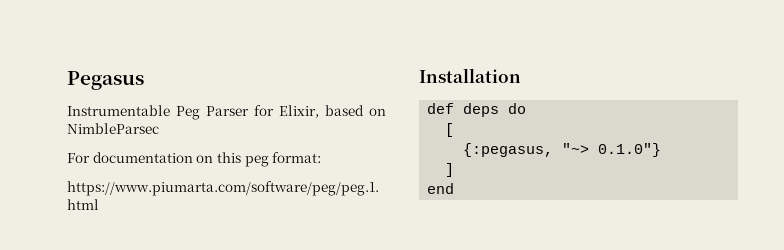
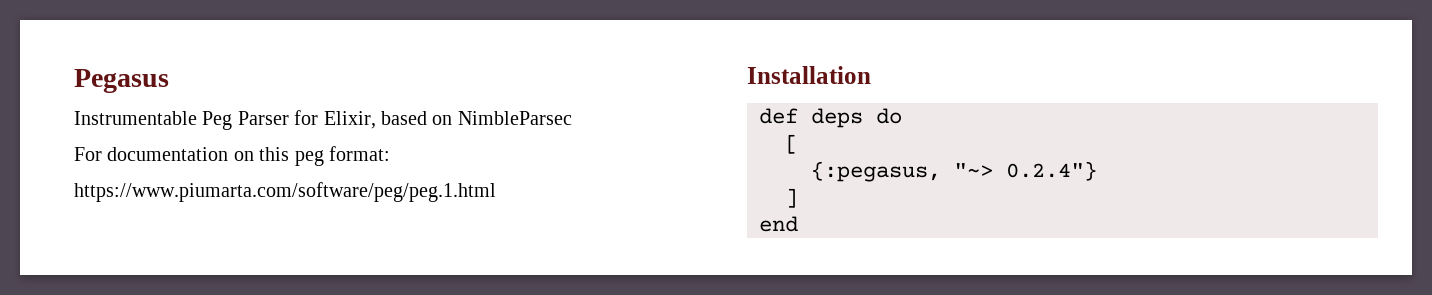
[598,143,662,157] 0.1.0"} -> [1006,161,1097,181] 0.2.4"}

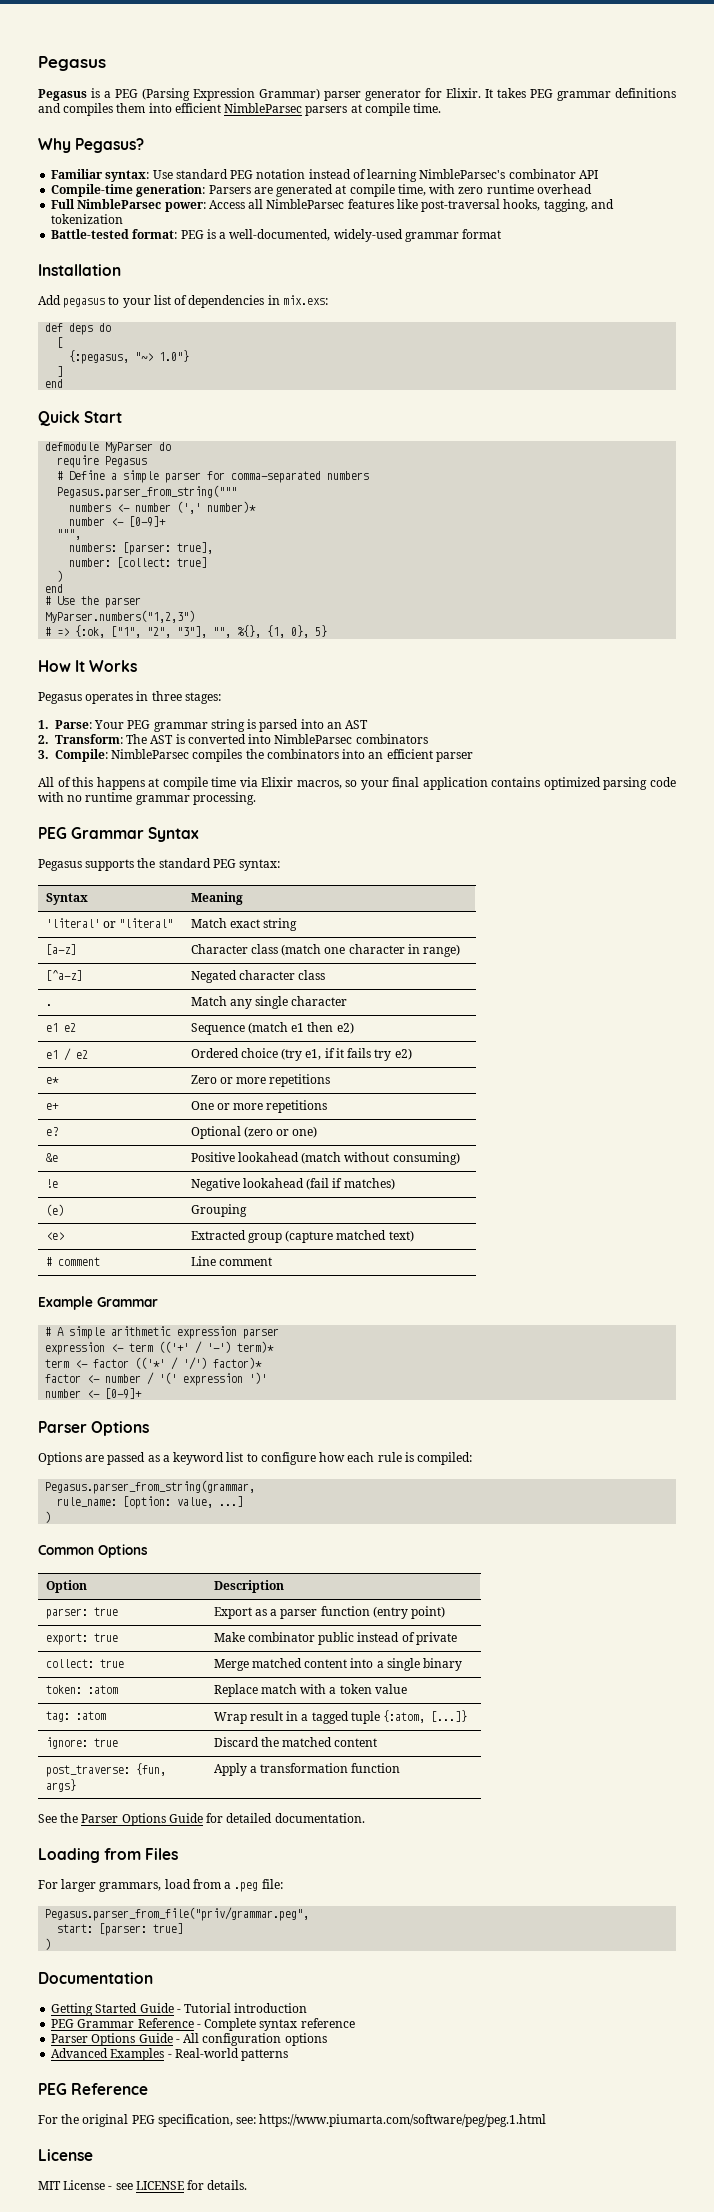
[74,69,169,93] [74,110,572,130] [74,146,390,166] [74,182,496,202] [747,66,871,84] Pegasus // Instrumentable Peg Parser for Elixir, based on NimbleParsec // For documentation on this peg format: // https://www.piumarta.com/software/peg/peg.1.html // Installation -> [38,56,106,71] [38,88,676,101] [38,103,442,116] [38,138,145,153] [51,169,598,182] [51,184,592,197] [51,199,614,212] [51,214,124,224] [51,229,502,242] [38,264,121,276] [38,295,328,308] Pegasus // Pegasus is a PEG (Parsing Expression Grammar) parser generator for Elixir. It takes PEG grammar definitions and compiles them into efficient NimbleParsec parsers at compile time. // Why Pegasus? // Familiar syntax: Use standard PEG notation instead of learning NimbleParsec's combinator API // Compile-time generation: Parsers are generated at compile time, with zero runtime overhead // Full NimbleParsec power: Access all NimbleParsec features like post-traversal hooks, tagging, and tokenization // Battle-tested format: PEG is a well-documented, widely-used grammar format // Installation // Add pegasus to your list of dependencies in mix.exs:
[1006,161,1097,181] 0.2.4"} -> [159,350,190,362] 1.0"}
(798, 224) none -> [38,411,123,426] [45,442,172,453] [57,455,148,468] [57,470,370,483] [57,485,238,499] [69,501,257,514] [69,516,167,527] [57,529,82,540] [69,542,214,555] [69,557,208,568] [57,570,64,582] [45,584,64,593] [45,596,142,608] [45,610,196,623] [45,625,328,638] [38,660,138,672] [38,691,221,704] [38,719,369,732] [38,734,428,744] [38,749,473,762] [38,777,676,790] [38,792,256,805] [38,827,200,842] [38,858,281,871] [45,893,88,905] [190,892,243,905] [45,918,174,928] [190,918,298,931] [45,944,76,955] [190,944,461,957] [45,970,82,981] [190,970,326,983] [45,1004,52,1006] [190,996,348,1009] [45,1023,76,1032] [190,1022,354,1035] [45,1048,88,1061] [190,1048,412,1061] [45,1077,59,1084] [190,1074,331,1087] [45,1103,59,1110] [190,1100,328,1113] [45,1127,58,1136] [190,1126,318,1139] [45,1153,58,1162] [190,1152,460,1165] [45,1179,58,1188] [190,1178,395,1191] [45,1204,64,1216] [190,1204,247,1217] [45,1232,64,1240] [190,1230,414,1243] [45,1257,100,1266] [190,1256,273,1266] [38,1296,158,1310] [45,1326,280,1339] [45,1341,275,1355] [45,1357,263,1370] [45,1372,268,1386] [45,1388,143,1399] [38,1421,150,1436] [38,1452,473,1465] [45,1480,256,1494] [57,1496,244,1509] [45,1511,52,1523] [38,1544,148,1558] [45,1580,87,1593] [213,1580,284,1593] [45,1607,118,1619] [213,1606,446,1619] [45,1633,118,1645] [213,1632,457,1645] [45,1659,124,1668] [213,1658,463,1671] [45,1685,118,1694] [213,1684,407,1697] [45,1711,106,1722] [213,1710,468,1724] [45,1737,118,1749] [213,1737,378,1747] [45,1763,166,1777] [45,1779,76,1792] [213,1763,401,1776] [38,1813,365,1826] [38,1848,179,1863] [38,1879,283,1892] [45,1907,310,1921] [57,1923,184,1936] [45,1938,52,1950] [38,1972,153,1984] [51,2003,308,2016] [51,2018,355,2031] [51,2033,327,2046] [51,2048,289,2061] [38,2083,149,2095] [38,2114,547,2127] [38,2149,93,2161] [38,2180,248,2190] // Quick Start // defmodule MyParser do // require Pegasus // # Define a simple parser for comma-separated numbers // Pegasus.parser_from_string(""" // numbers <- number (',' number)* // number <- [0-9]+ // """, // numbers: [parser: true], // number: [collect: true] // ) // end // # Use the parser // MyParser.numbers("1,2,3") // # => {:ok, ["1", "2", "3"], "", %{}, {1, 0}, 5} // How It Works // Pegasus operates in three stages: // 1. Parse: Your PEG grammar string is parsed into an AST // 2. Transform: The AST is converted into NimbleParsec combinators // 3. Compile: NimbleParsec compiles the combinators into an efficient parser // All of this happens at compile time via Elixir macros, so your final application contains optimized parsing code with no runtime grammar processing. // PEG Grammar Syntax // Pegasus supports the standard PEG syntax: // Syntax | Meaning // 'literal' or "literal" | Match exact string // [a-z] | Character class (match one character in range) // [^a-z] | Negated character class // . | Match any single character // e1 e2 | Sequence (match e1 then e2) // e1 / e2 | Ordered choice (try e1, if it fails try e2) // e* | Zero or more repetitions // e+ | One or more repetitions // e? | Optional (zero or one) // &e | Positive lookahead (match without consuming) // !e | Negative lookahead (fail if matches) // (e) | Grouping // <e> | Extracted group (capture matched text) // # comment | Line comment // Example Grammar // # A simple arithmetic expression parser // expression <- term (('+' / '-') term)* // term <- factor (('*' / '/') factor)* // factor <- number / '(' expression ')' // number <- [0-9]+ // Parser Options // Options are passed as a keyword list to configure how each rule is compiled: // Pegasus.parser_from_string(grammar, // rule_name: [option: value, ...] // ) // Common Options // Option | Description // parser: true | Export as a parser function (entry point) // export: true | Make combinator public instead of private // collect: true | Merge matched content into a single binary // token: :atom | Replace match with a token value // tag: :atom | Wrap result in a tagged tuple {:atom, [...]} // ignore: true | Discard the matched content // post_traverse: {fun, args} | Apply a transformation function // See the Parser Options Guide for detailed documentation. // Loading from Files // For larger grammars, load from a .peg file: // Pegasus.parser_from_file("priv/grammar.peg", // start: [parser: true] // ) // Documentation // Getting Started Guide - Tutorial introduction // PEG Grammar Reference - Complete syntax reference // Parser Options Guide - All configuration options // Advanced Examples - Real-world patterns // PEG Reference // For the original PEG specification, see: https://www.piumarta.com/software/peg/peg.1.html // License // MIT License - see LICENSE for details.

